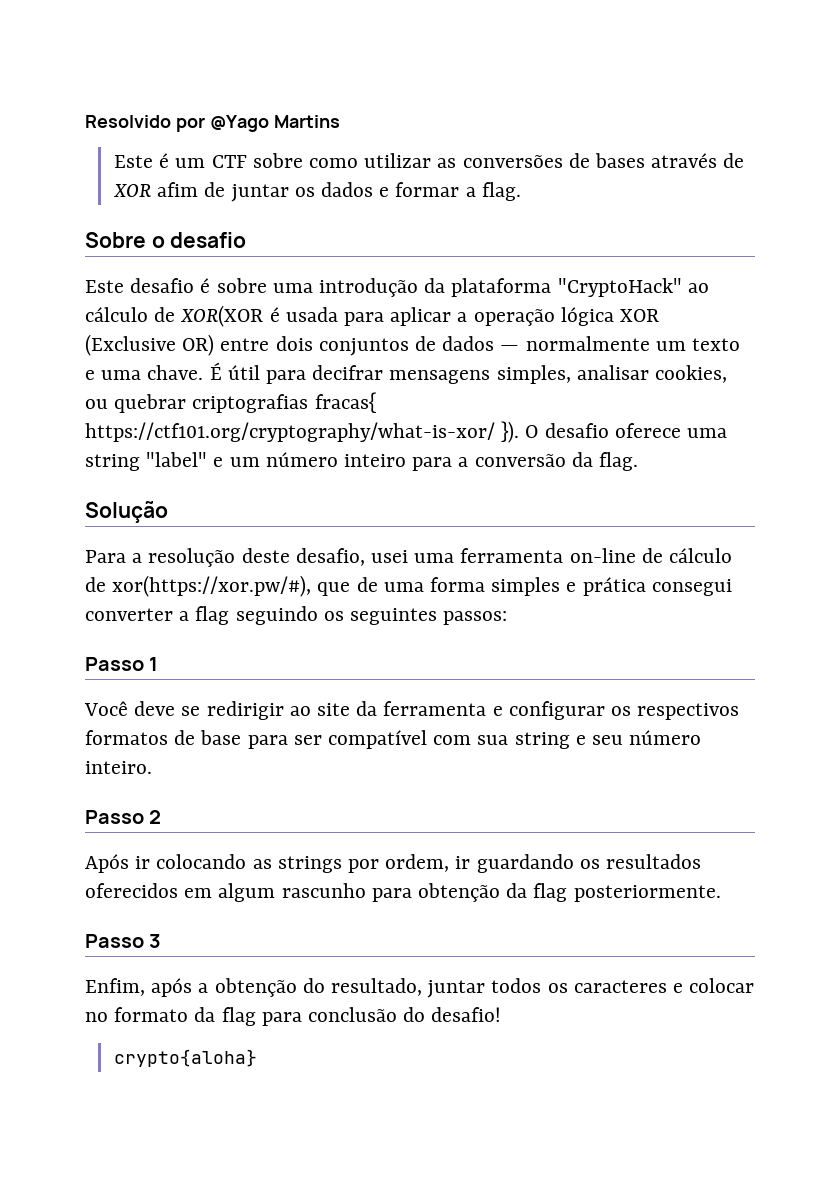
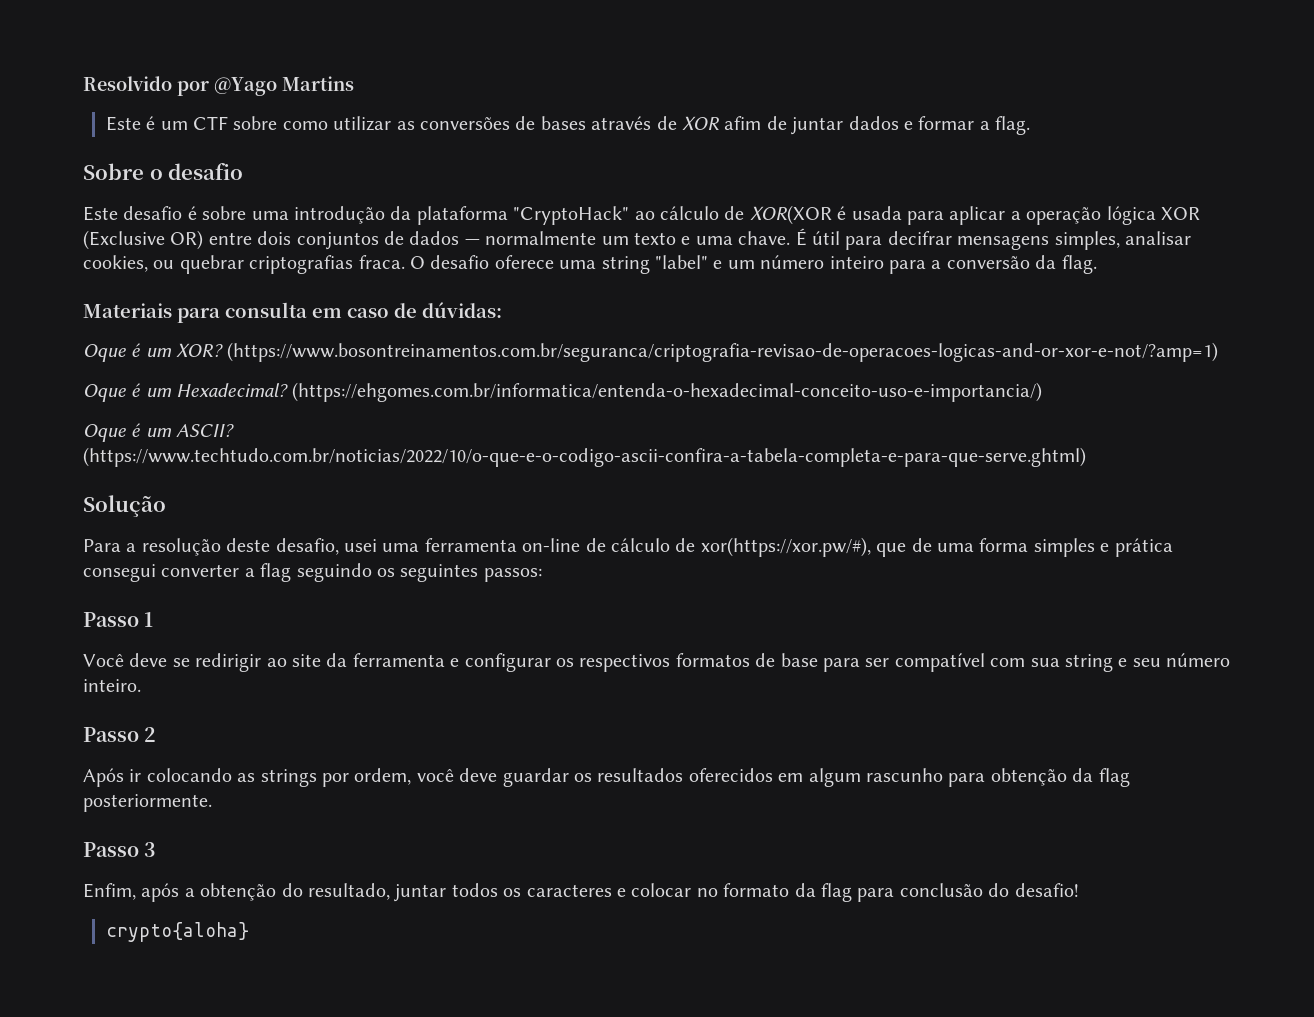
[294,187,315,197] os -> (844, 126) none
[314,392,377,413] [85,421,520,443] fracas{ https://ctf101.org/cryptography/what-is-xor/ }). -> [358,255,405,269] fraca.
(639, 461) none -> [83,302,502,323] [83,342,1218,362] [83,382,1042,402] [83,423,235,442] [83,447,1086,467] // Materiais para consulta em caso de dúvidas: // Oque é um XOR? (https://www.bosontreinamentos.com.br/seguranca/criptografia-revisao-de-operacoes-logicas-and-or-xor-e-not/?amp=1) // Oque é um Hexadecimal? (https://ehgomes.com.br/informatica/entenda-o-hexadecimal-conceito-uso-e-importancia/) // Oque é um ASCII? (https://www.techtudo.com.br/noticias/2022/10/o-que-e-o-codigo-ascii-confira-a-tabela-completa-e-para-que-serve.ghtml)
[455,854,574,873] ir guardando -> [416,768,569,787] você deve guardar

